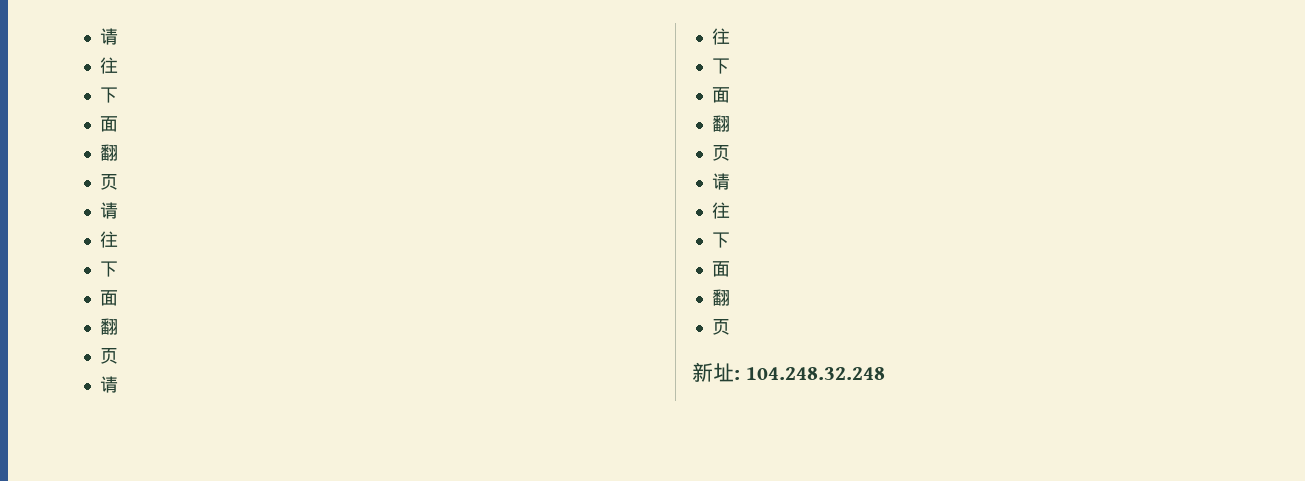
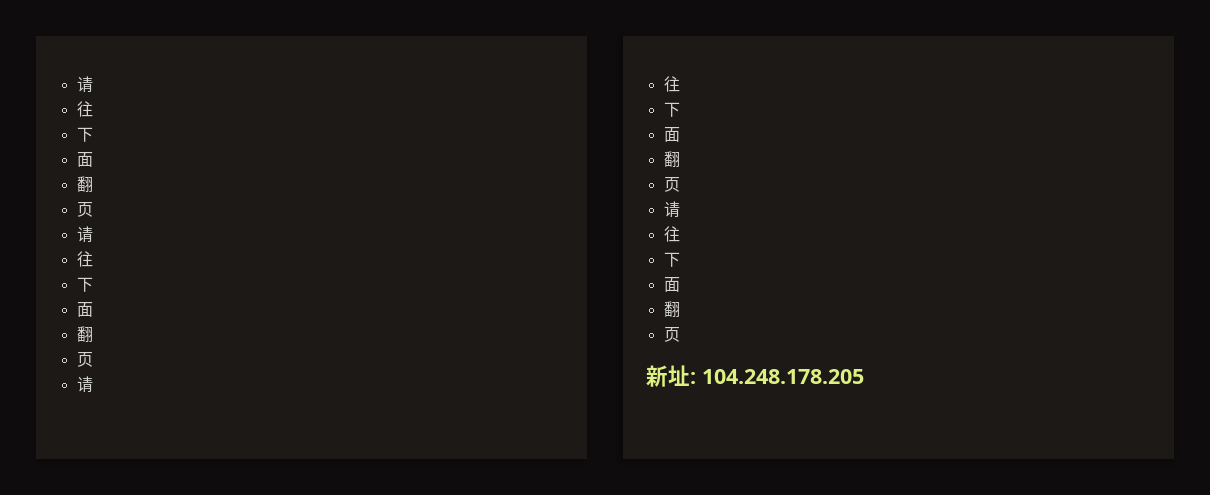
[745,367,885,380] 104.248.32.248 -> [702,369,864,384] 104.248.178.205

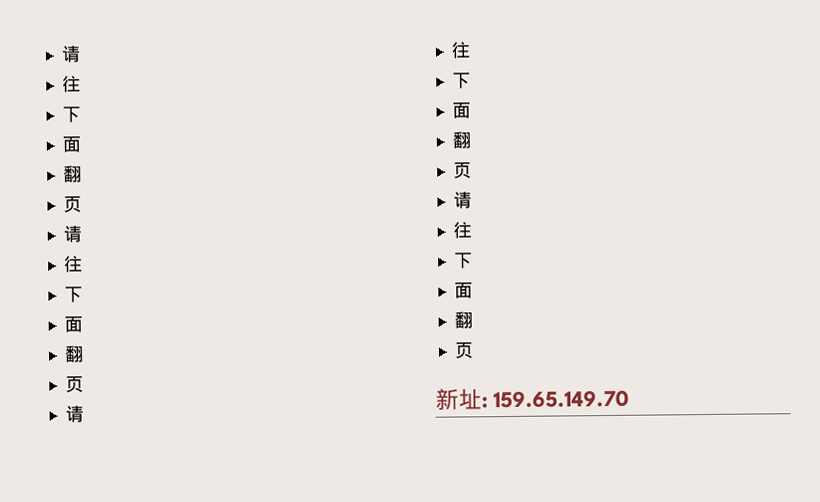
[702,369,864,384] 104.248.178.205 -> [493,389,630,409] 159.65.149.70

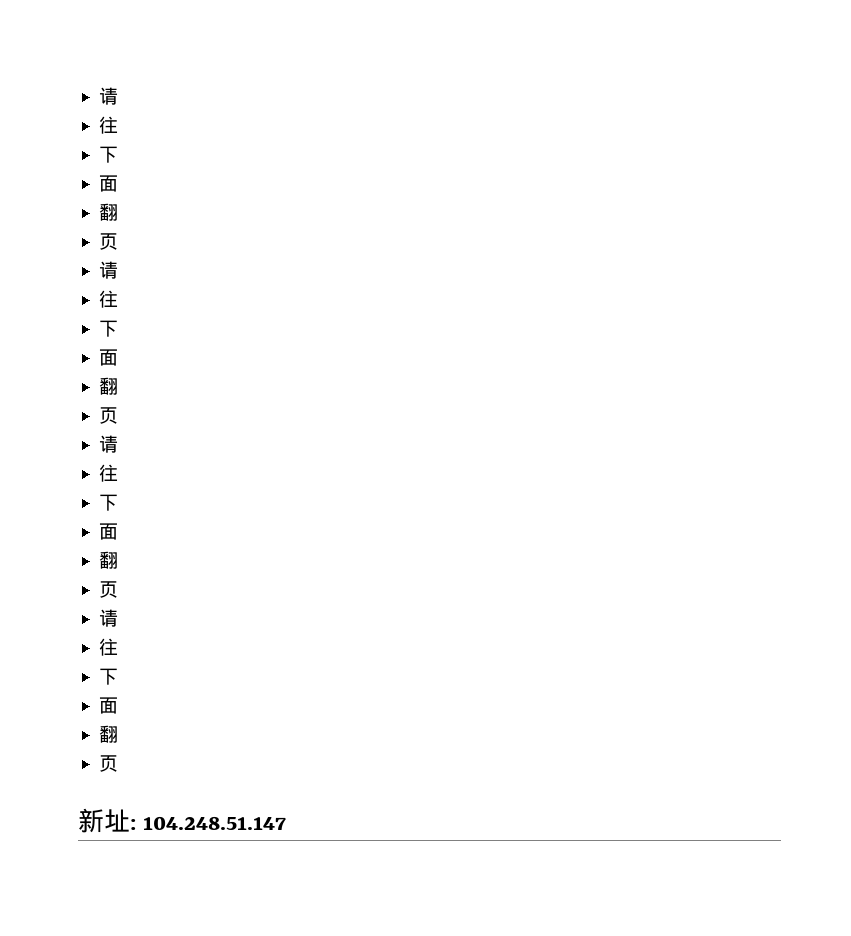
[493,389,630,409] 159.65.149.70 -> [142,816,286,830] 104.248.51.147

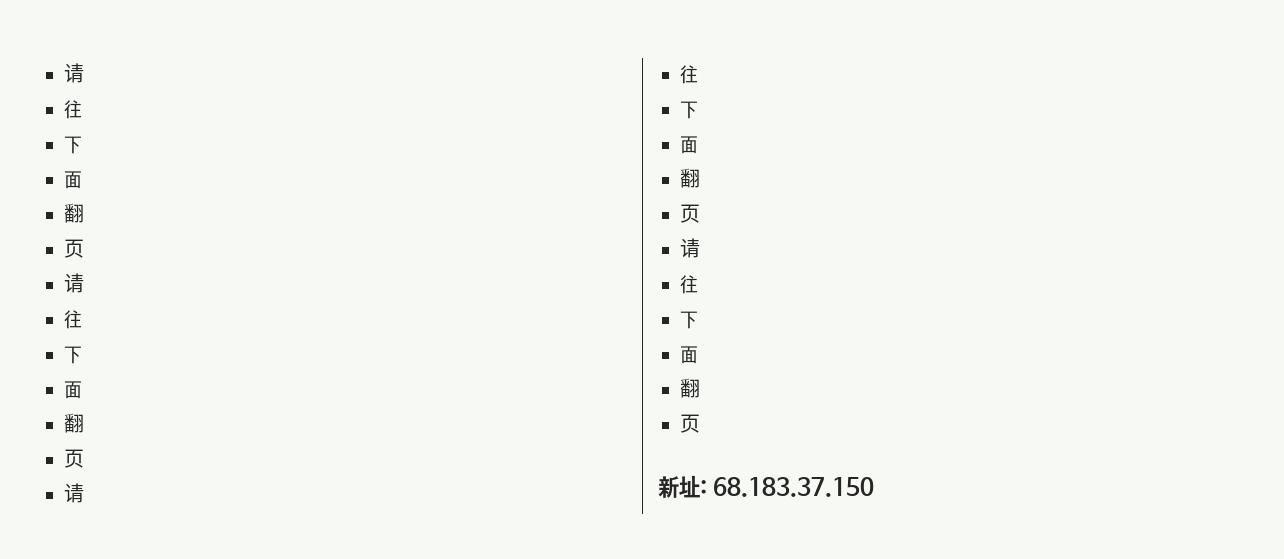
[142,816,286,830] 104.248.51.147 -> [713,477,875,497] 68.183.37.150

